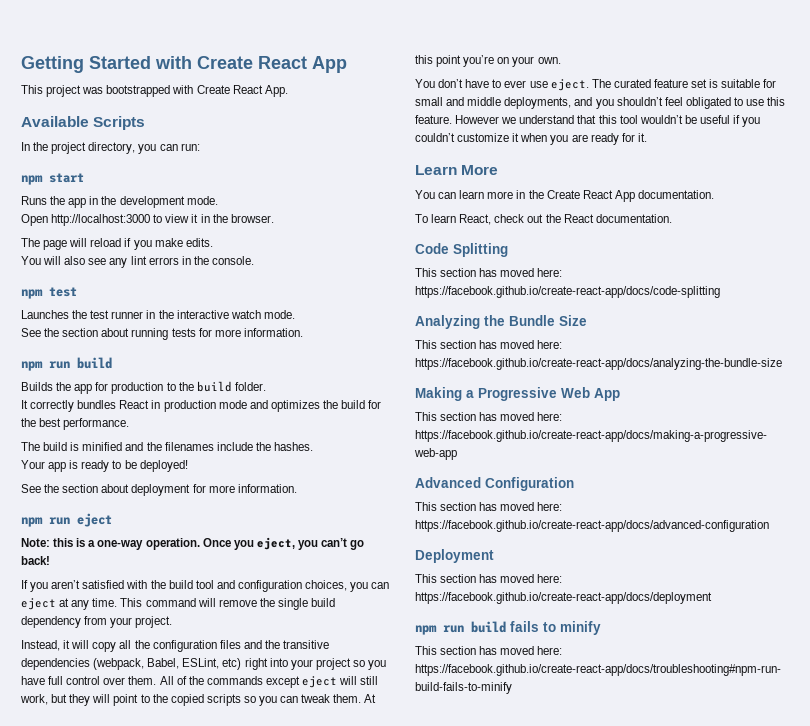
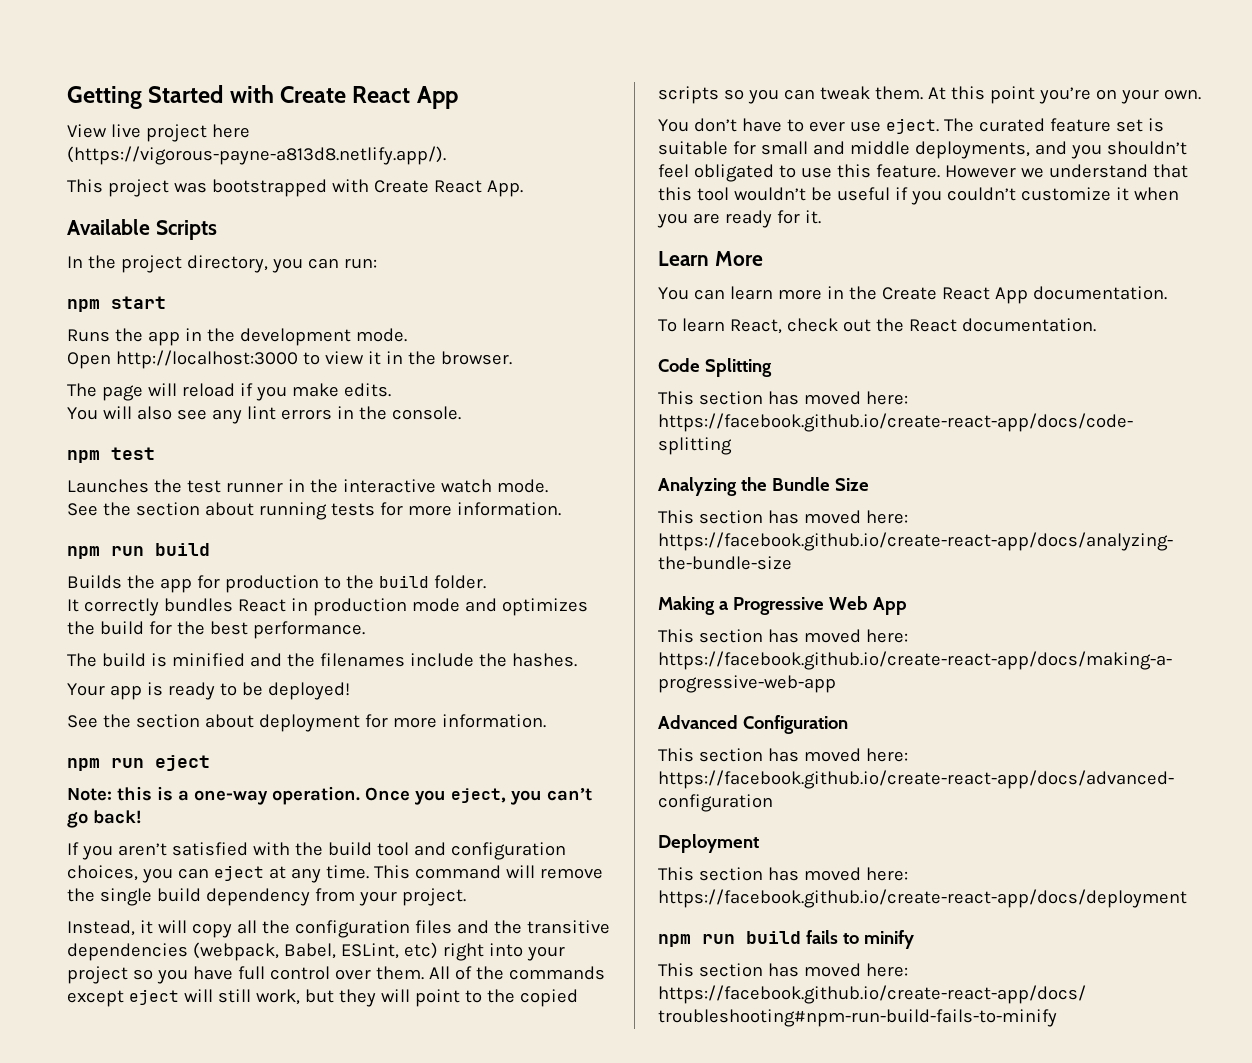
(347, 64) none -> [67,124,250,142] [67,146,446,165] // View live project here (https://vigorous-payne-a813d8.netlify.app/).

